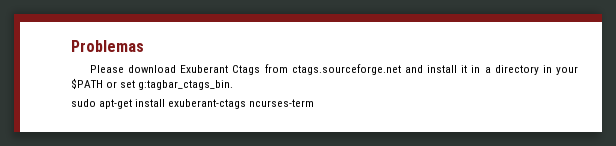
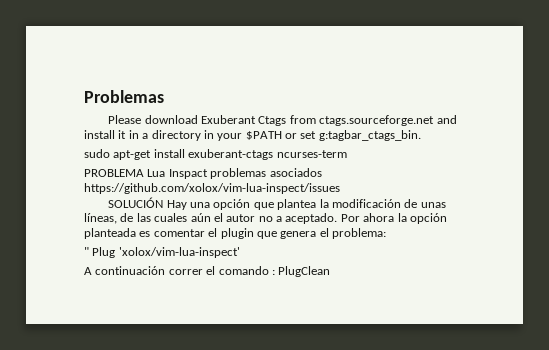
(315, 103) none -> [84,168,322,179] [84,183,340,194] [108,197,446,210] [84,213,447,224] [84,228,386,239] [84,247,240,258] [84,266,331,277] // PROBLEMA Lua Inspact problemas asociados https://github.com/xolox/vim-lua-inspect/issues // SOLUCIÓN Hay una opción que plantea la modificación de unas líneas, de las cuales aún el autor no a aceptado. Por ahora la opción planteada es comentar el plugin que genera el problema: // " Plug 'xolox/vim-lua-inspect' // A continuación correr el comando : PlugClean

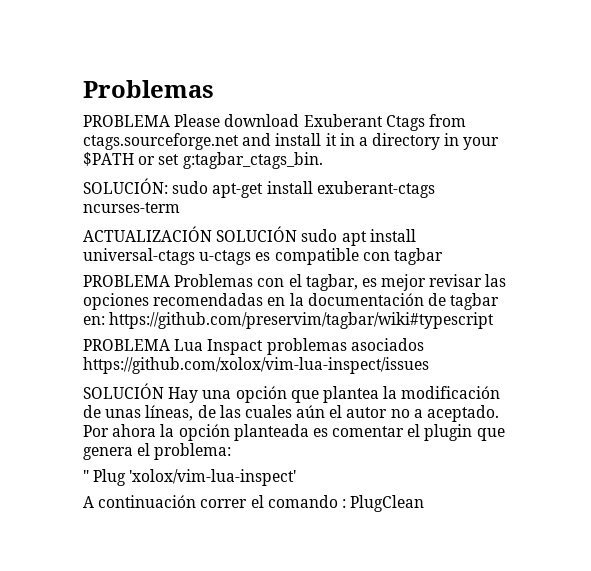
(164, 96) none -> [83,115,170,127] PROBLEMA
(421, 135) none -> [83,178,168,194] SOLUCIÓN:
(347, 154) none -> [83,226,416,246] [83,248,443,265] [83,274,507,291] [83,293,500,310] [83,312,495,329] // ACTUALIZACIÓN SOLUCIÓN sudo apt install universal-ctags u-ctags es compatible con tagbar // PROBLEMA Problemas con el tagbar, es mejor revisar las opciones recomendadas en la documentación de tagbar en: https://github.com/preservim/tagbar/wiki#typescript

